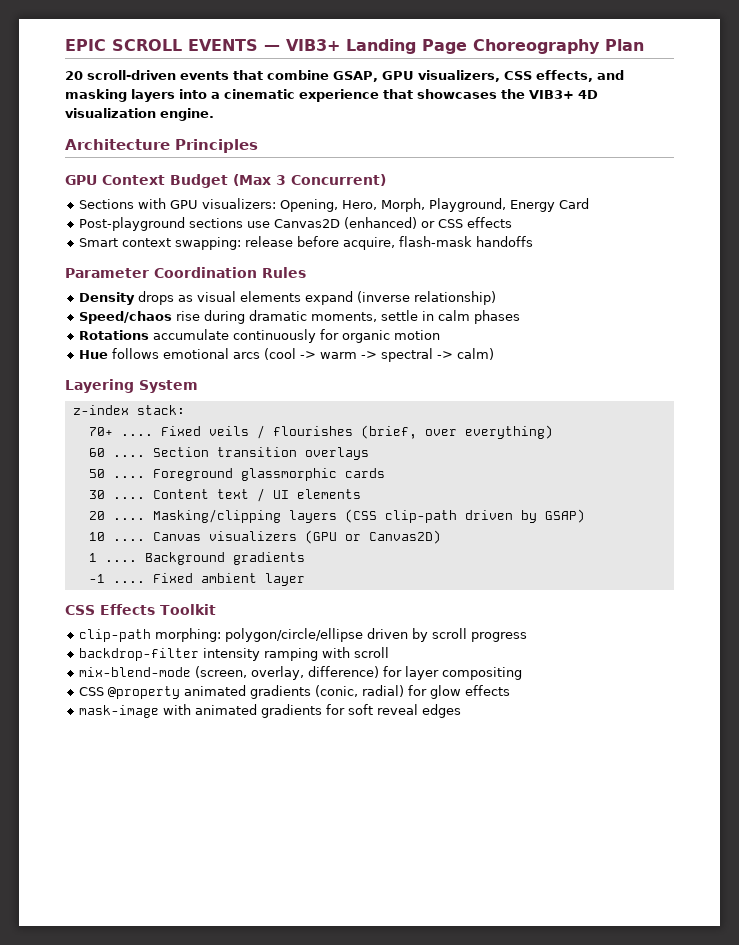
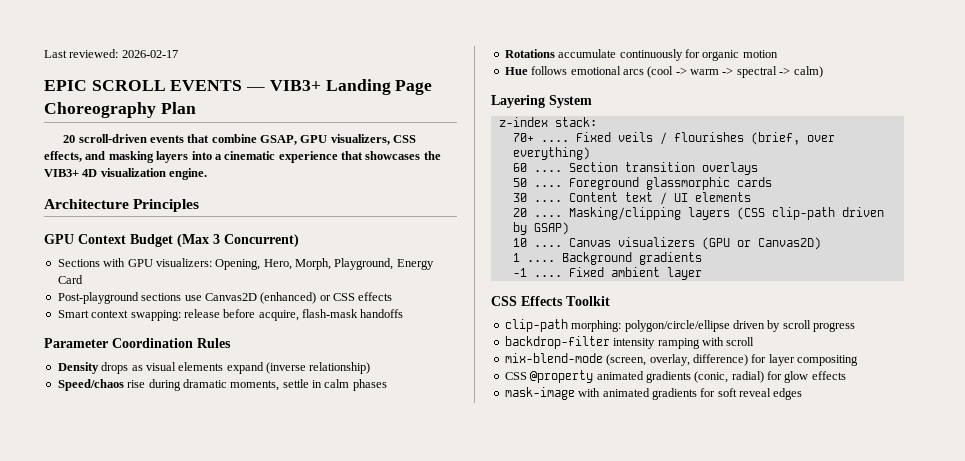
(65, 45) none -> [44,49,178,58] Last reviewed: 2026-02-17 //

